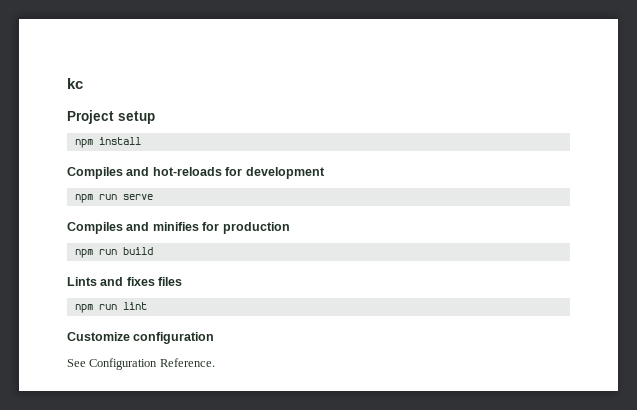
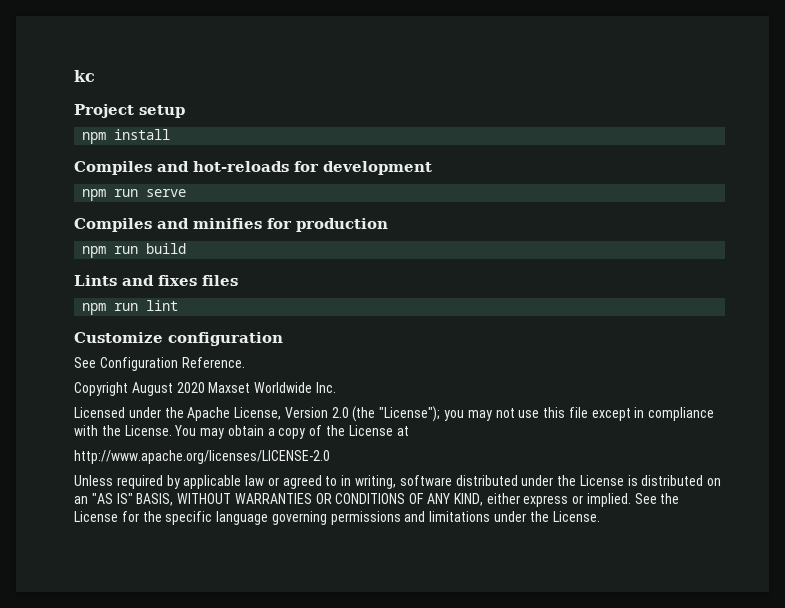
(215, 362) none -> [74,382,336,396] [74,406,715,422] [74,425,409,439] [74,450,330,464] [74,475,722,489] [74,493,680,507] [74,511,600,525] // Copyright August 2020 Maxset Worldwide Inc. // Licensed under the Apache License, Version 2.0 (the "License"); you may not use this file except in compliance with the License. You may obtain a copy of the License at // http://www.apache.org/licenses/LICENSE-2.0 // Unless required by applicable law or agreed to in writing, software distributed under the License is distributed on an "AS IS" BASIS, WITHOUT WARRANTIES OR CONDITIONS OF ANY KIND, either express or implied. See the License for the specific language governing permissions and limitations under the License.

